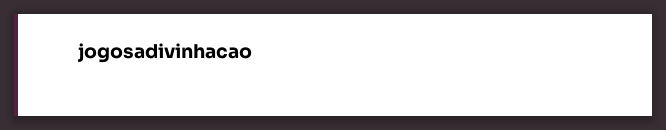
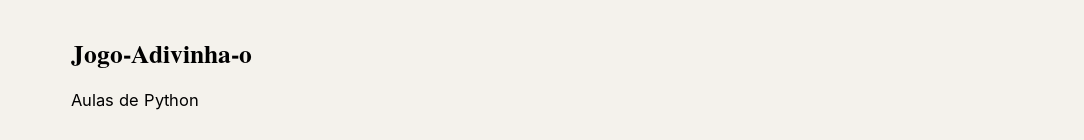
[78,43,252,63] jogosadivinhacao -> [71,46,252,68] [71,94,199,110] Jogo-Adivinha-o // Aulas de Python

